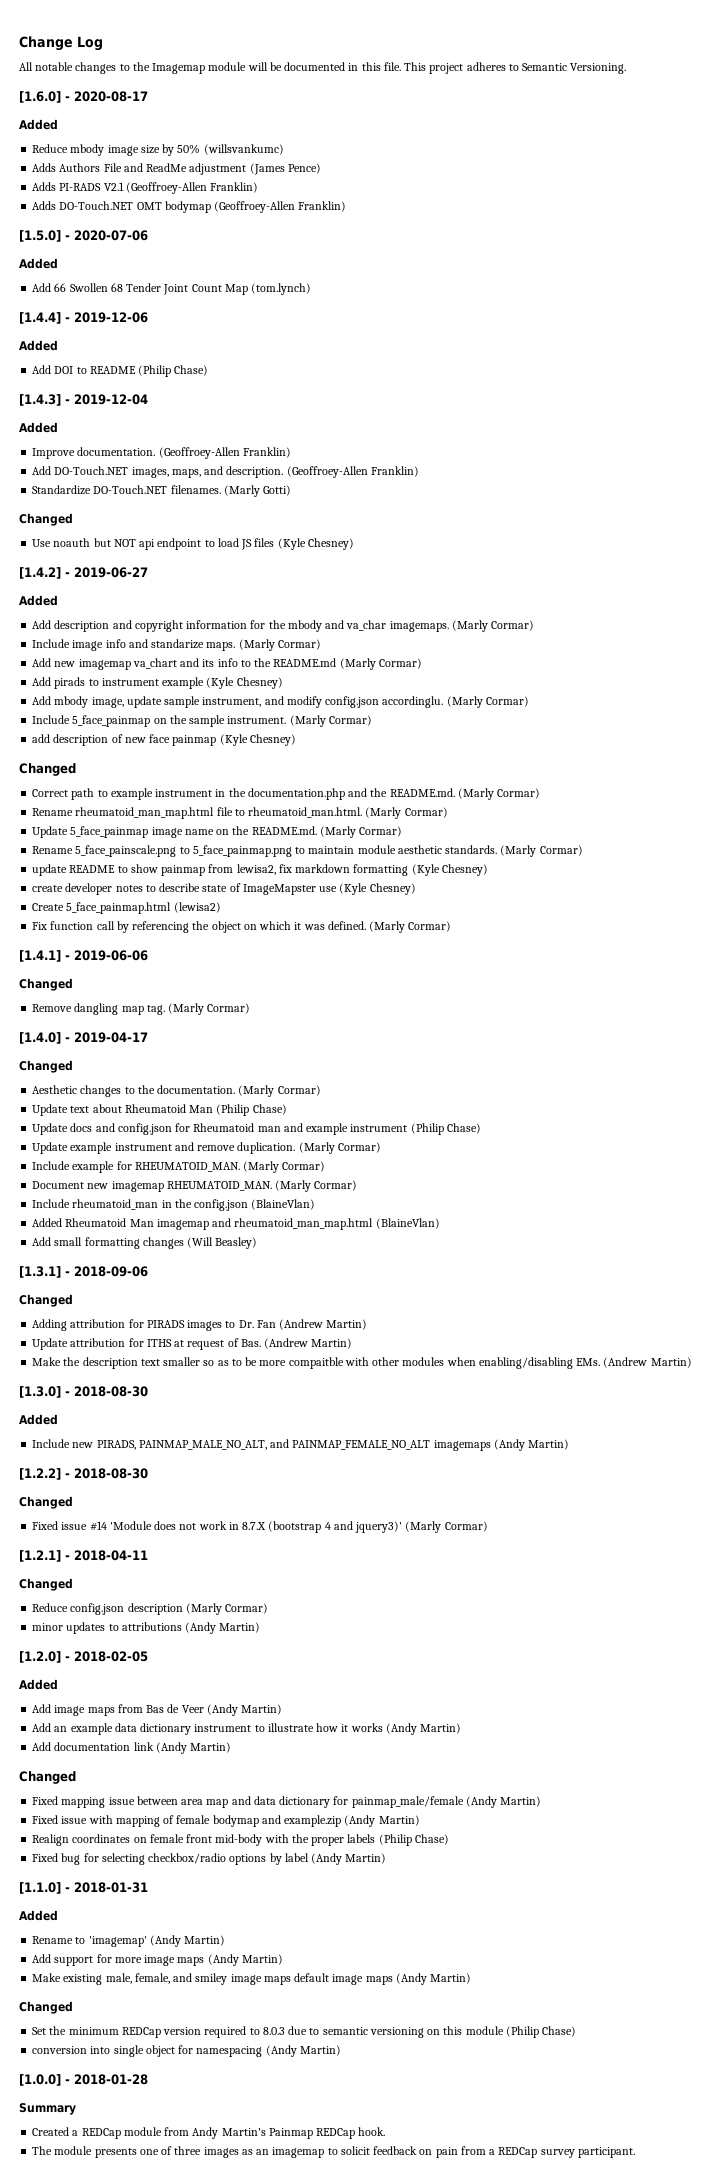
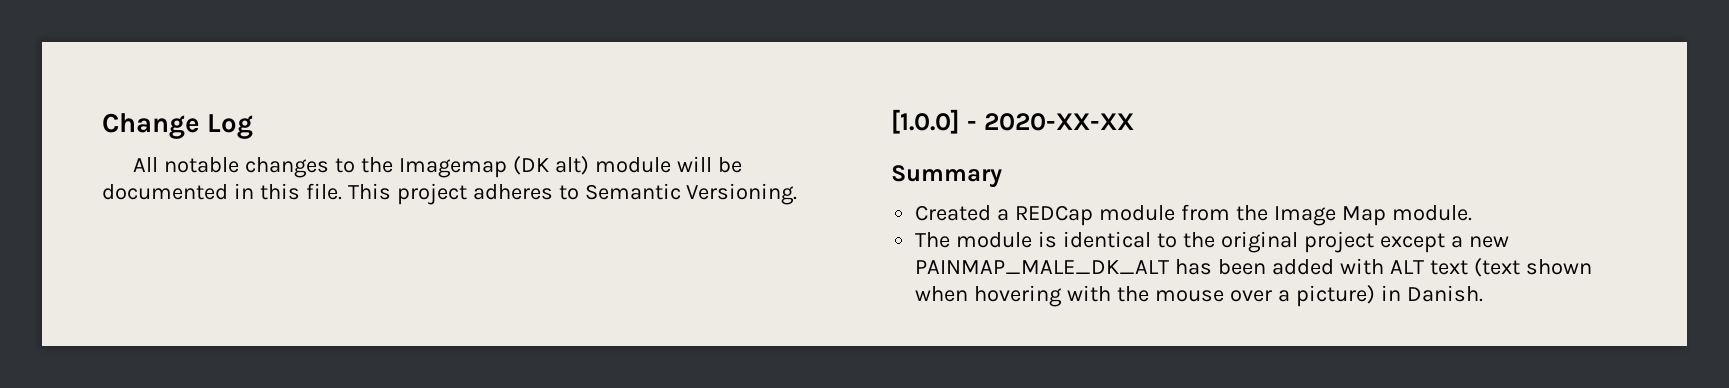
(206, 68) none -> [512,156,589,175] (DK alt)
[19,91,148,103] [19,119,58,130] [32,144,284,156] [32,163,321,175] [32,182,259,194] [32,201,347,213] [19,230,148,242] [19,258,58,269] [32,283,312,295] [19,312,148,324] [19,340,58,351] [32,365,209,377] [19,394,148,406] [19,422,58,433] [32,447,291,459] [32,466,419,478] [32,485,292,497] [19,513,73,526] [32,538,354,550] [19,567,148,579] [19,595,58,606] [32,620,535,632] [32,639,321,651] [32,658,422,670] [32,677,283,689] [32,696,529,708] [32,715,372,727] [32,734,296,746] [19,763,76,776] [32,788,541,800] [32,807,448,819] [32,826,403,838] [32,845,583,857] [32,864,488,876] [32,883,416,895] [32,902,221,914] [32,921,452,933] [19,950,148,962] [19,978,73,991] [32,1003,251,1015] [19,1032,148,1044] [19,1060,73,1073] [32,1085,321,1097] [32,1104,287,1116] [32,1123,481,1135] [32,1142,381,1154] [32,1161,326,1173] [32,1180,358,1192] [32,1199,316,1211] [32,1218,440,1230] [32,1237,258,1249] [19,1266,148,1278] [19,1294,73,1307] [32,1319,368,1331] [32,1338,353,1350] [32,1357,692,1369] [19,1386,148,1398] [19,1414,58,1425] [32,1439,570,1451] [19,1468,148,1480] [19,1496,73,1509] [32,1521,488,1533] [19,1550,148,1562] [19,1578,73,1591] [32,1603,269,1615] [32,1622,261,1634] [19,1651,148,1663] [19,1679,58,1690] [32,1704,283,1716] [32,1723,462,1735] [32,1742,232,1754] [19,1771,76,1784] [32,1796,542,1808] [32,1815,420,1827] [32,1834,449,1846] [32,1853,387,1865] [19,1882,148,1894] [19,1910,58,1921] [32,1935,226,1947] [32,1954,283,1966] [32,1973,472,1985] [19,2001,73,2014] [32,2026,577,2038] [32,2045,341,2057] // [1.6.0] - 2020-08-17 // Added // Reduce mbody image size by 50% (willsvankumc) // Adds Authors File and ReadMe adjustment (James Pence) // Adds PI-RADS V2.1 (Geoffroey-Allen Franklin) // Adds DO-Touch.NET OMT bodymap (Geoffroey-Allen Franklin) // [1.5.0] - 2020-07-06 // Added // Add 66 Swollen 68 Tender Joint Count Map (tom.lynch) // [1.4.4] - 2019-12-06 // Added // Add DOI to README (Philip Chase) // [1.4.3] - 2019-12-04 // Added // Improve documentation. (Geoffroey-Allen Franklin) // Add DO-Touch.NET images, maps, and description. (Geoffroey-Allen Franklin) // Standardize DO-Touch.NET filenames. (Marly Gotti) // Changed // Use noauth but NOT api endpoint to load JS files (Kyle Chesney) // [1.4.2] - 2019-06-27 // Added // Add description and copyright information for the mbody and va_char imagemaps. (Marly Cormar) // Include image info and standarize maps. (Marly Cormar) // Add new imagemap va_chart and its info to the README.md (Marly Cormar) // Add pirads to instrument example (Kyle Chesney) // Add mbody image, update sample instrument, and modify config.json accordinglu. (Marly Cormar) // Include 5_face_painmap on the sample instrument. (Marly Cormar) // add description of new face painmap (Kyle Chesney) // Changed // Correct path to example instrument in the documentation.php and the README.md. (Marly Cormar) // Rename rheumatoid_man_map.html file to rheumatoid_man.html. (Marly Cormar) // Update 5_face_painmap image name on the README.md. (Marly Cormar) // Rename 5_face_painscale.png to 5_face_painmap.png to maintain module aesthetic standards. (Marly Cormar) // update README to show painmap from lewisa2, fix markdown formatting (Kyle Chesney) // create developer notes to describe state of ImageMapster use (Kyle Chesney) // Create 5_face_painmap.html (lewisa2) // Fix function call by referencing the object on which it was defined. (Marly Cormar) // [1.4.1] - 2019-06-06 // Changed // Remove dangling map tag. (Marly Cormar) // [1.4.0] - 2019-04-17 // Changed // Aesthetic changes to the documentation. (Marly Cormar) // Update text about Rheumatoid Man (Philip Chase) // Update docs and config.json for Rheumatoid man and example instrument (Philip Chase) // Update example instrument and remove duplication. (Marly Cormar) // Include example for RHEUMATOID_MAN. (Marly Cormar) // Document new imagemap RHEUMATOID_MAN. (Marly Cormar) // Include rheumatoid_man in the config.json (BlaineVlan) // Added Rheumatoid Man imagemap and rheumatoid_man_map.html (BlaineVlan) // Add small formatting changes (Will Beasley) // [1.3.1] - 2018-09-06 // Changed // Adding attribution for PIRADS images to Dr. Fan (Andrew Martin) // Update attribution for ITHS at request of Bas. (Andrew Martin) // Make the description text smaller so as to be more compaitble with other modules when enabling/disabling EMs. (Andrew Martin) // [1.3.0] - 2018-08-30 // Added // Include new PIRADS, PAINMAP_MALE_NO_ALT, and PAINMAP_FEMALE_NO_ALT imagemaps (Andy Martin) // [1.2.2] - 2018-08-30 // Changed // Fixed issue #14 'Module does not work in 8.7.X (bootstrap 4 and jquery3)' (Marly Cormar) // [1.2.1] - 2018-04-11 // Changed // Reduce config.json description (Marly Cormar) // minor updates to attributions (Andy Martin) // [1.2.0] - 2018-02-05 // Added // Add image maps from Bas de Veer (Andy Martin) // Add an example data dictionary instrument to illustrate how it works (Andy Martin) // Add documentation link (Andy Martin) // Changed // Fixed mapping issue between area map and data dictionary for painmap_male/female (Andy Martin) // Fixed issue with mapping of female bodymap and example.zip (Andy Martin) // Realign coordinates on female front mid-body with the proper labels (Philip Chase) // Fixed bug for selecting checkbox/radio options by label (Andy Martin) // [1.1.0] - 2018-01-31 // Added // Rename to 'imagemap' (Andy Martin) // Add support for more image maps (Andy Martin) // Make existing male, female, and smiley image maps default image maps (Andy Martin) // Changed // Set the minimum REDCap version required to 8.0.3 due to semantic versioning on this module (Philip Chase) // conversion into single object for namespacing (Andy Martin) -> (798, 194) none
[74,2074,148,2085] 2018-01-28 -> [983,113,1134,131] 2020-XX-XX
[192,2127,386,2139] [32,2146,635,2158] Andy Martin's Painmap REDCap hook. // The module presents one of three images as an imagemap to solicit feedback on pain from a REDCap survey participant. -> [1235,205,1472,226] [915,231,1509,253] [915,258,1592,277] [915,285,1483,307] the Image Map module. // The module is identical to the original project except a new PAINMAP_MALE_DK_ALT has been added with ALT text (text shown when hovering with the mouse over a picture) in Danish.

